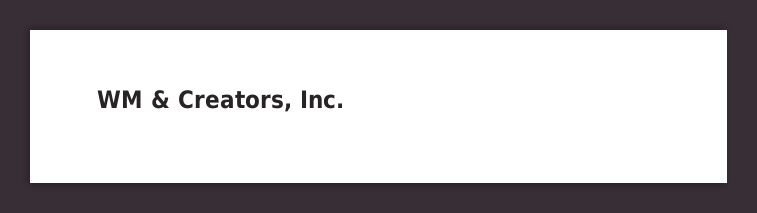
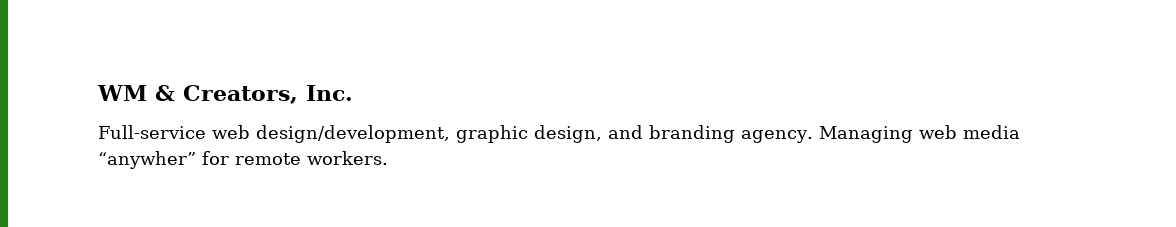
(344, 99) none -> [98,125,1020,143] [98,151,388,169] // Full-service web design/development, graphic design, and branding agency. Managing web media “anywher” for remote workers.

